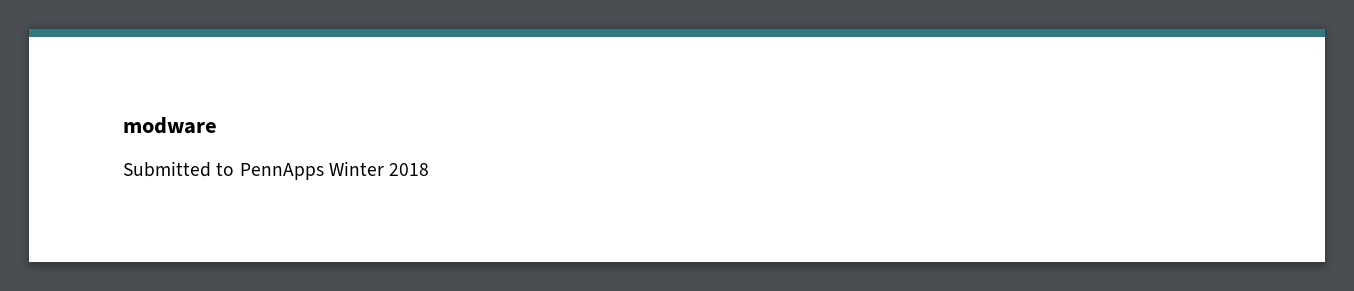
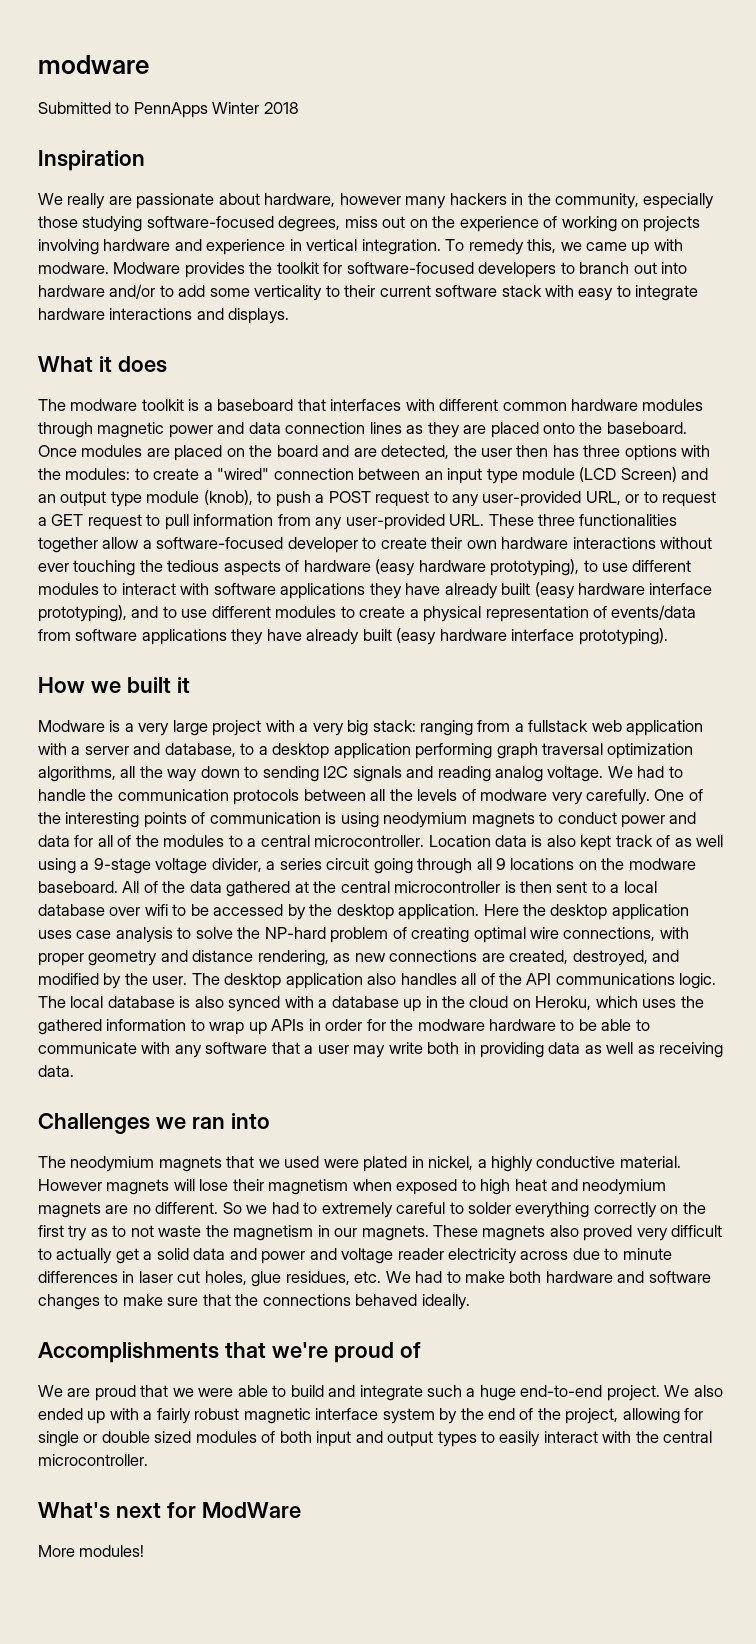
(430, 169) none -> [38,150,145,171] [38,193,715,209] [38,216,701,232] [38,239,683,255] [38,262,688,278] [38,284,699,301] [38,308,290,324] [38,356,167,373] [38,399,704,411] [38,422,687,438] [38,445,711,461] [38,467,709,484] [38,490,717,507] [38,514,678,530] [38,537,713,553] [38,559,692,576] [38,582,713,599] [38,605,697,622] [38,628,668,645] [38,677,190,693] [38,720,704,736] [38,743,694,759] [38,766,683,782] [38,789,703,805] [38,812,697,828] [38,835,724,851] [38,858,696,874] [38,881,657,897] [38,904,689,920] [38,927,689,943] [38,950,680,966] [38,973,717,989] [38,996,704,1012] [38,1019,650,1035] [38,1042,724,1058] [38,1065,74,1077] [38,1113,270,1134] [38,1156,681,1172] [38,1179,667,1195] [38,1202,706,1218] [38,1225,723,1241] [38,1248,672,1264] [38,1271,711,1287] [38,1294,470,1310] [38,1342,421,1363] [38,1385,723,1401] [38,1408,704,1424] [38,1431,713,1447] [38,1454,148,1466] [38,1502,301,1519] [38,1545,145,1557] // Inspiration // We really are passionate about hardware, however many hackers in the community, especially those studying software-focused degrees, miss out on the experience of working on projects involving hardware and experience in vertical integration. To remedy this, we came up with modware. Modware provides the toolkit for software-focused developers to branch out into hardware and/or to add some verticality to their current software stack with easy to integrate hardware interactions and displays. // What it does // The modware toolkit is a baseboard that interfaces with different common hardware modules through magnetic power and data connection lines as they are placed onto the baseboard. Once modules are placed on the board and are detected, the user then has three options with the modules: to create a "wired" connection between an input type module (LCD Screen) and an output type module (knob), to push a POST request to any user-provided URL, or to request a GET request to pull information from any user-provided URL. These three functionalities together allow a software-focused developer to create their own hardware interactions without ever touching the tedious aspects of hardware (easy hardware prototyping), to use different modules to interact with software applications they have already built (easy hardware interface prototyping), and to use different modules to create a physical representation of events/data from software applications they have already built (easy hardware interface prototyping). // How we built it // Modware is a very large project with a very big stack: ranging from a fullstack web application with a server and database, to a desktop application performing graph traversal optimization algorithms, all the way down to sending I2C signals and reading analog voltage. We had to handle the communication protocols between all the levels of modware very carefully. One of the interesting points of communication is using neodymium magnets to conduct power and data for all of the modules to a central microcontroller. Location data is also kept track of as well using a 9-stage voltage divider, a series circuit going through all 9 locations on the modware baseboard. All of the data gathered at the central microcontroller is then sent to a local database over wifi to be accessed by the desktop application. Here the desktop application uses case analysis to solve the NP-hard problem of creating optimal wire connections, with proper geometry and distance rendering, as new connections are created, destroyed, and modified by the user. The desktop application also handles all of the API communications logic. The local database is also synced with a database up in the cloud on Heroku, which uses the gathered information to wrap up APIs in order for the modware hardware to be able to communicate with any software that a user may write both in providing data as well as receiving data. // Challenges we ran into // The neodymium magnets that we used were plated in nickel, a highly conductive material. However magnets will lose their magnetism when exposed to high heat and neodymium magnets are no different. So we had to extremely careful to solder everything correctly on the first try as to not waste the magnetism in our magnets. These magnets also proved very difficult to actually get a solid data and power and voltage reader electricity across due to minute differences in laser cut holes, glue residues, etc. We had to make both hardware and software changes to make sure that the connections behaved ideally. // Accomplishments that we're proud of // We are proud that we were able to build and integrate such a huge end-to-end project. We also ended up with a fairly robust magnetic interface system by the end of the project, allowing for single or double sized modules of both input and output types to easily interact with the central microcontroller. // What's next for ModWare // More modules!

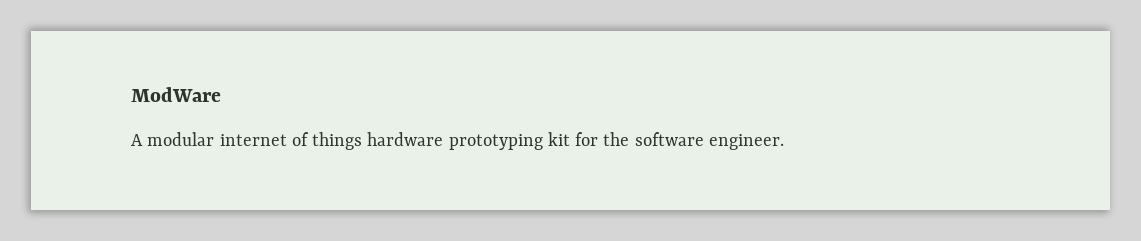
[38,55,149,74] [38,102,299,118] [38,150,145,171] [38,193,715,209] [38,216,701,232] [38,239,683,255] [38,262,688,278] [38,284,699,301] [38,308,290,324] [38,356,167,373] [38,399,704,411] [38,422,687,438] [38,445,711,461] [38,467,709,484] [38,490,717,507] [38,514,678,530] [38,537,713,553] [38,559,692,576] [38,582,713,599] [38,605,697,622] [38,628,668,645] [38,677,190,693] [38,720,704,736] [38,743,694,759] [38,766,683,782] [38,789,703,805] [38,812,697,828] [38,835,724,851] [38,858,696,874] [38,881,657,897] [38,904,689,920] [38,927,689,943] [38,950,680,966] [38,973,717,989] [38,996,704,1012] [38,1019,650,1035] [38,1042,724,1058] [38,1065,74,1077] [38,1113,270,1134] [38,1156,681,1172] [38,1179,667,1195] [38,1202,706,1218] [38,1225,723,1241] [38,1248,672,1264] [38,1271,711,1287] [38,1294,470,1310] [38,1342,421,1363] [38,1385,723,1401] [38,1408,704,1424] [38,1431,713,1447] [38,1454,148,1466] [38,1502,301,1519] [38,1545,145,1557] modware // Submitted to PennApps Winter 2018 // Inspiration // We really are passionate about hardware, however many hackers in the community, especially those studying software-focused degrees, miss out on the experience of working on projects involving hardware and experience in vertical integration. To remedy this, we came up with modware. Modware provides the toolkit for software-focused developers to branch out into hardware and/or to add some verticality to their current software stack with easy to integrate hardware interactions and displays. // What it does // The modware toolkit is a baseboard that interfaces with different common hardware modules through magnetic power and data connection lines as they are placed onto the baseboard. Once modules are placed on the board and are detected, the user then has three options with the modules: to create a "wired" connection between an input type module (LCD Screen) and an output type module (knob), to push a POST request to any user-provided URL, or to request a GET request to pull information from any user-provided URL. These three functionalities together allow a software-focused developer to create their own hardware interactions without ever touching the tedious aspects of hardware (easy hardware prototyping), to use different modules to interact with software applications they have already built (easy hardware interface prototyping), and to use different modules to create a physical representation of events/data from software applications they have already built (easy hardware interface prototyping). // How we built it // Modware is a very large project with a very big stack: ranging from a fullstack web application with a server and database, to a desktop application performing graph traversal optimization algorithms, all the way down to sending I2C signals and reading analog voltage. We had to handle the communication protocols between all the levels of modware very carefully. One of the interesting points of communication is using neodymium magnets to conduct power and data for all of the modules to a central microcontroller. Location data is also kept track of as well using a 9-stage voltage divider, a series circuit going through all 9 locations on the modware baseboard. All of the data gathered at the central microcontroller is then sent to a local database over wifi to be accessed by the desktop application. Here the desktop application uses case analysis to solve the NP-hard problem of creating optimal wire connections, with proper geometry and distance rendering, as new connections are created, destroyed, and modified by the user. The desktop application also handles all of the API communications logic. The local database is also synced with a database up in the cloud on Heroku, which uses the gathered information to wrap up APIs in order for the modware hardware to be able to communicate with any software that a user may write both in providing data as well as receiving data. // Challenges we ran into // The neodymium magnets that we used were plated in nickel, a highly conductive material. However magnets will lose their magnetism when exposed to high heat and neodymium magnets are no different. So we had to extremely careful to solder everything correctly on the first try as to not waste the magnetism in our magnets. These magnets also proved very difficult to actually get a solid data and power and voltage reader electricity across due to minute differences in laser cut holes, glue residues, etc. We had to make both hardware and software changes to make sure that the connections behaved ideally. // Accomplishments that we're proud of // We are proud that we were able to build and integrate such a huge end-to-end project. We also ended up with a fairly robust magnetic interface system by the end of the project, allowing for single or double sized modules of both input and output types to easily interact with the central microcontroller. // What's next for ModWare // More modules! -> [131,87,221,102] [131,132,784,150] ModWare // A modular internet of things hardware prototyping kit for the software engineer.

